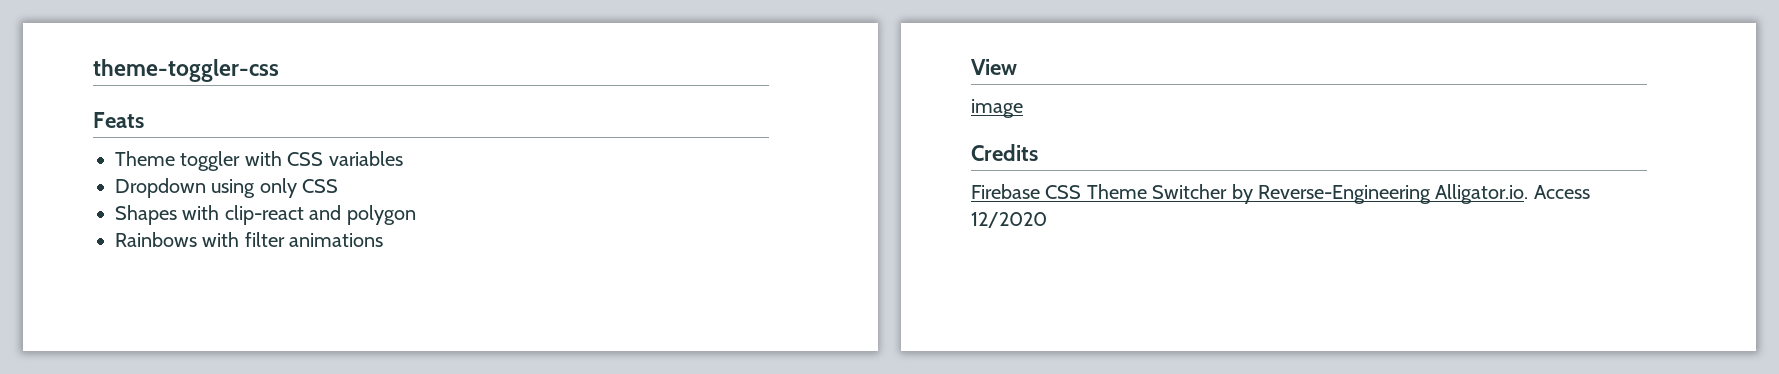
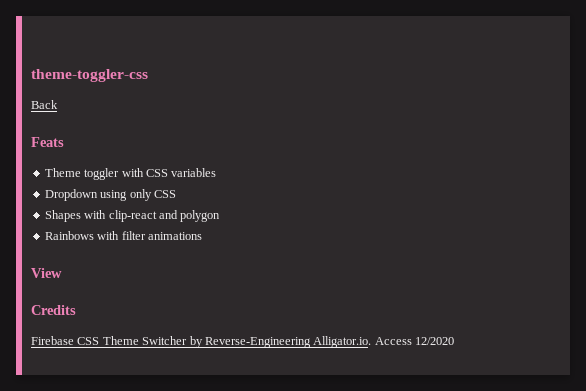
(279, 70) none -> [31,100,58,109] // Back
[971,99,1023,118] // image -> (62, 273) none

